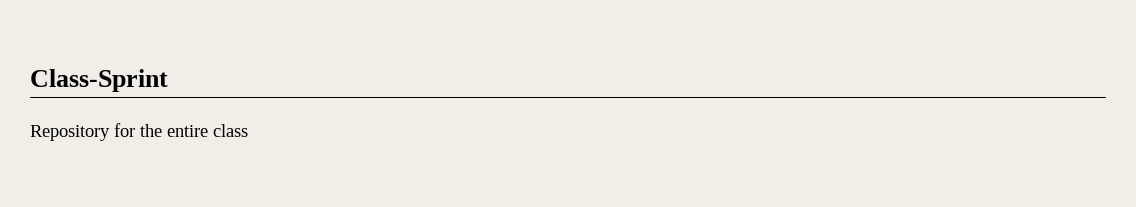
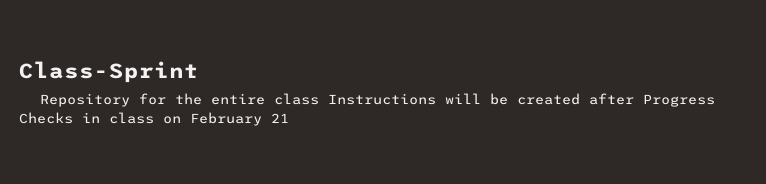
(248, 130) none -> [328,93,716,107] [19,112,289,126] Instructions will be created after Progress Checks in class on February 21

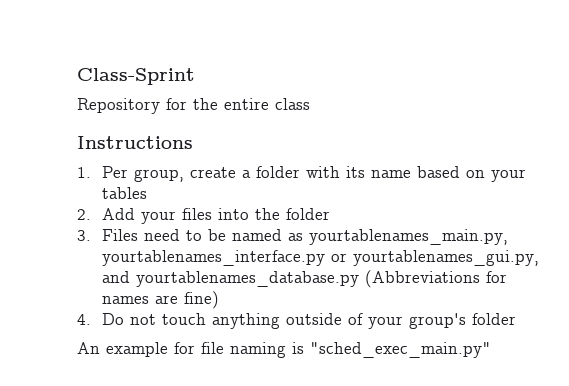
(320, 99) none -> (310, 104) //
[445,93,716,107] [19,112,289,126] will be created after Progress Checks in class on February 21 -> [77,166,527,182] [102,187,148,199] [77,208,331,224] [77,229,509,245] [102,250,540,266] [102,270,508,288] [102,291,220,309] [77,313,517,329] [77,342,491,358] // 1. Per group, create a folder with its name based on your tables // 2. Add your files into the folder // 3. Files need to be named as yourtablenames_main.py, yourtablenames_interface.py or yourtablenames_gui.py, and yourtablenames_database.py (Abbreviations for names are fine) // 4. Do not touch anything outside of your group's folder // An example for file naming is "sched_exec_main.py"

